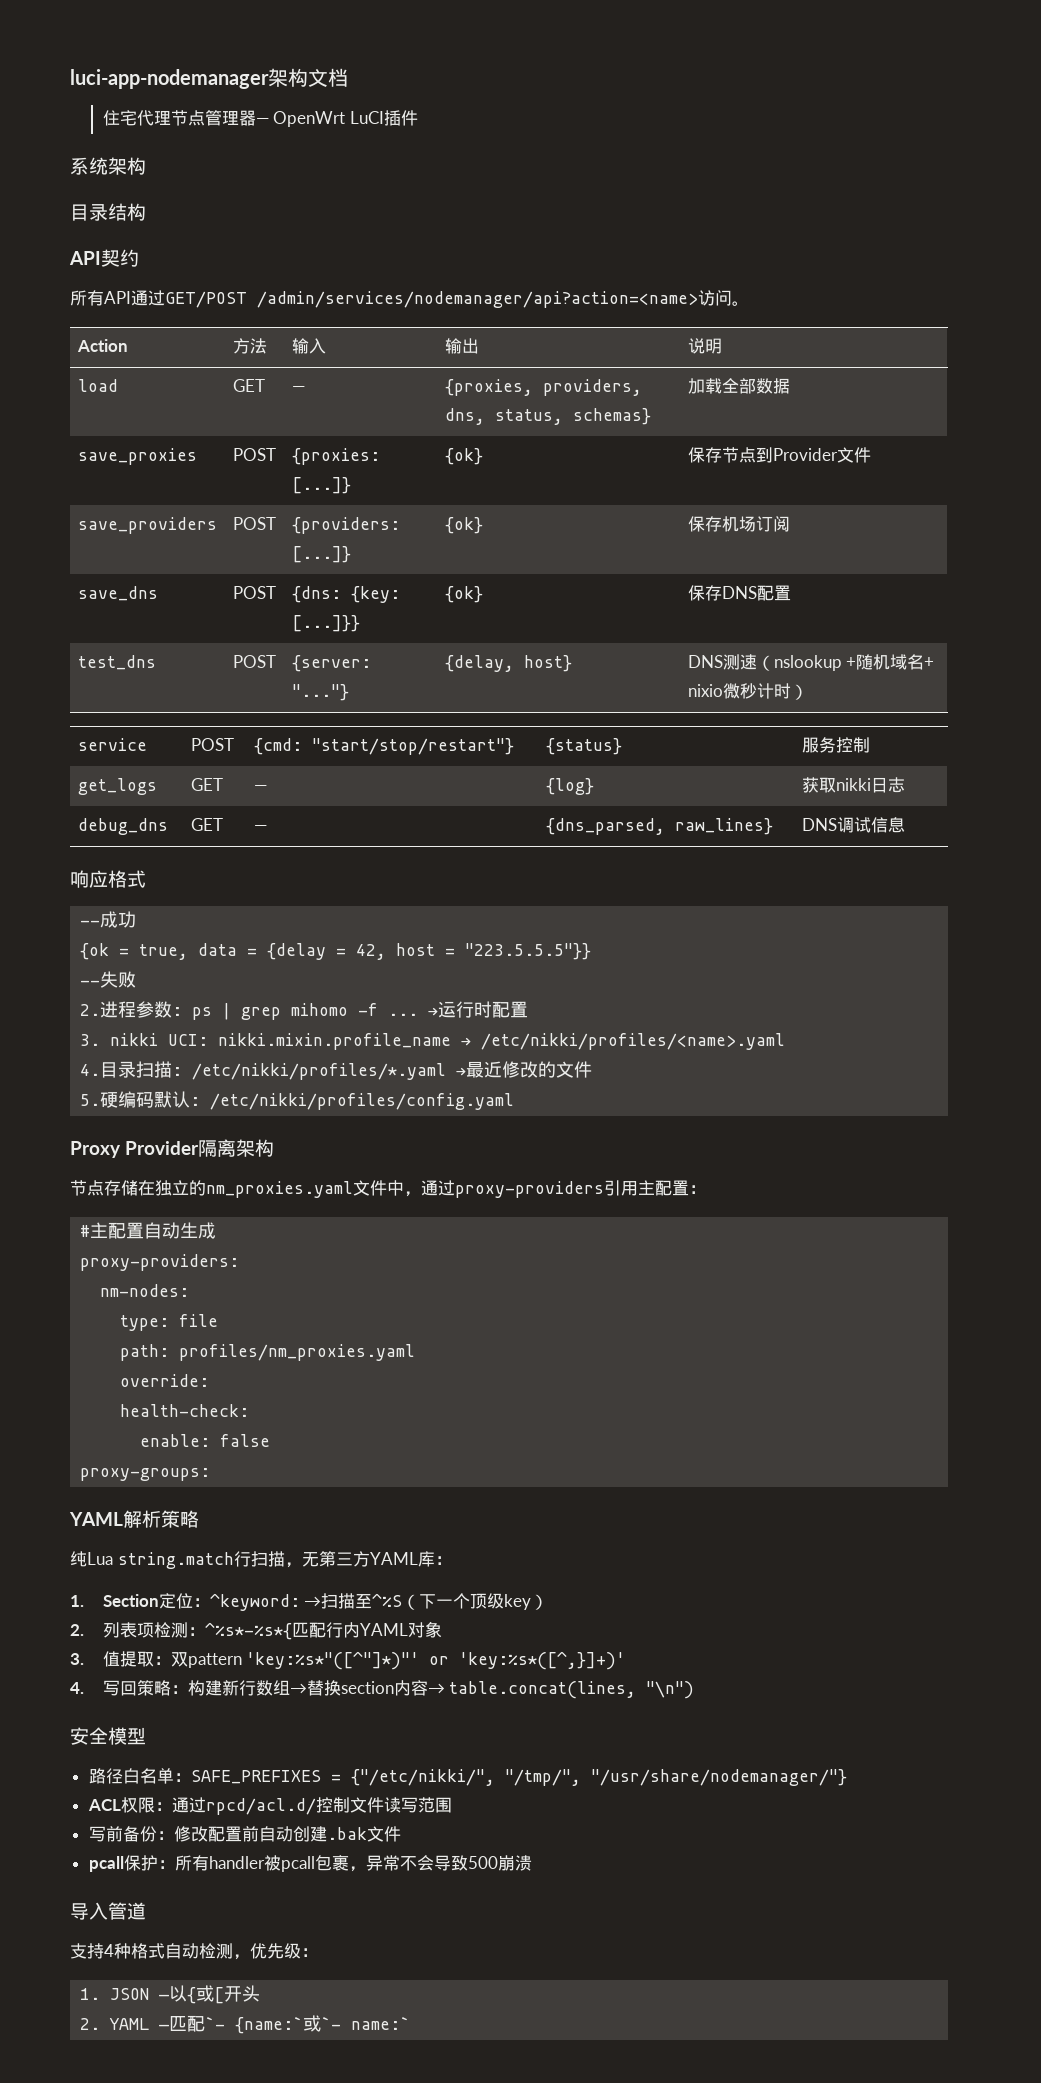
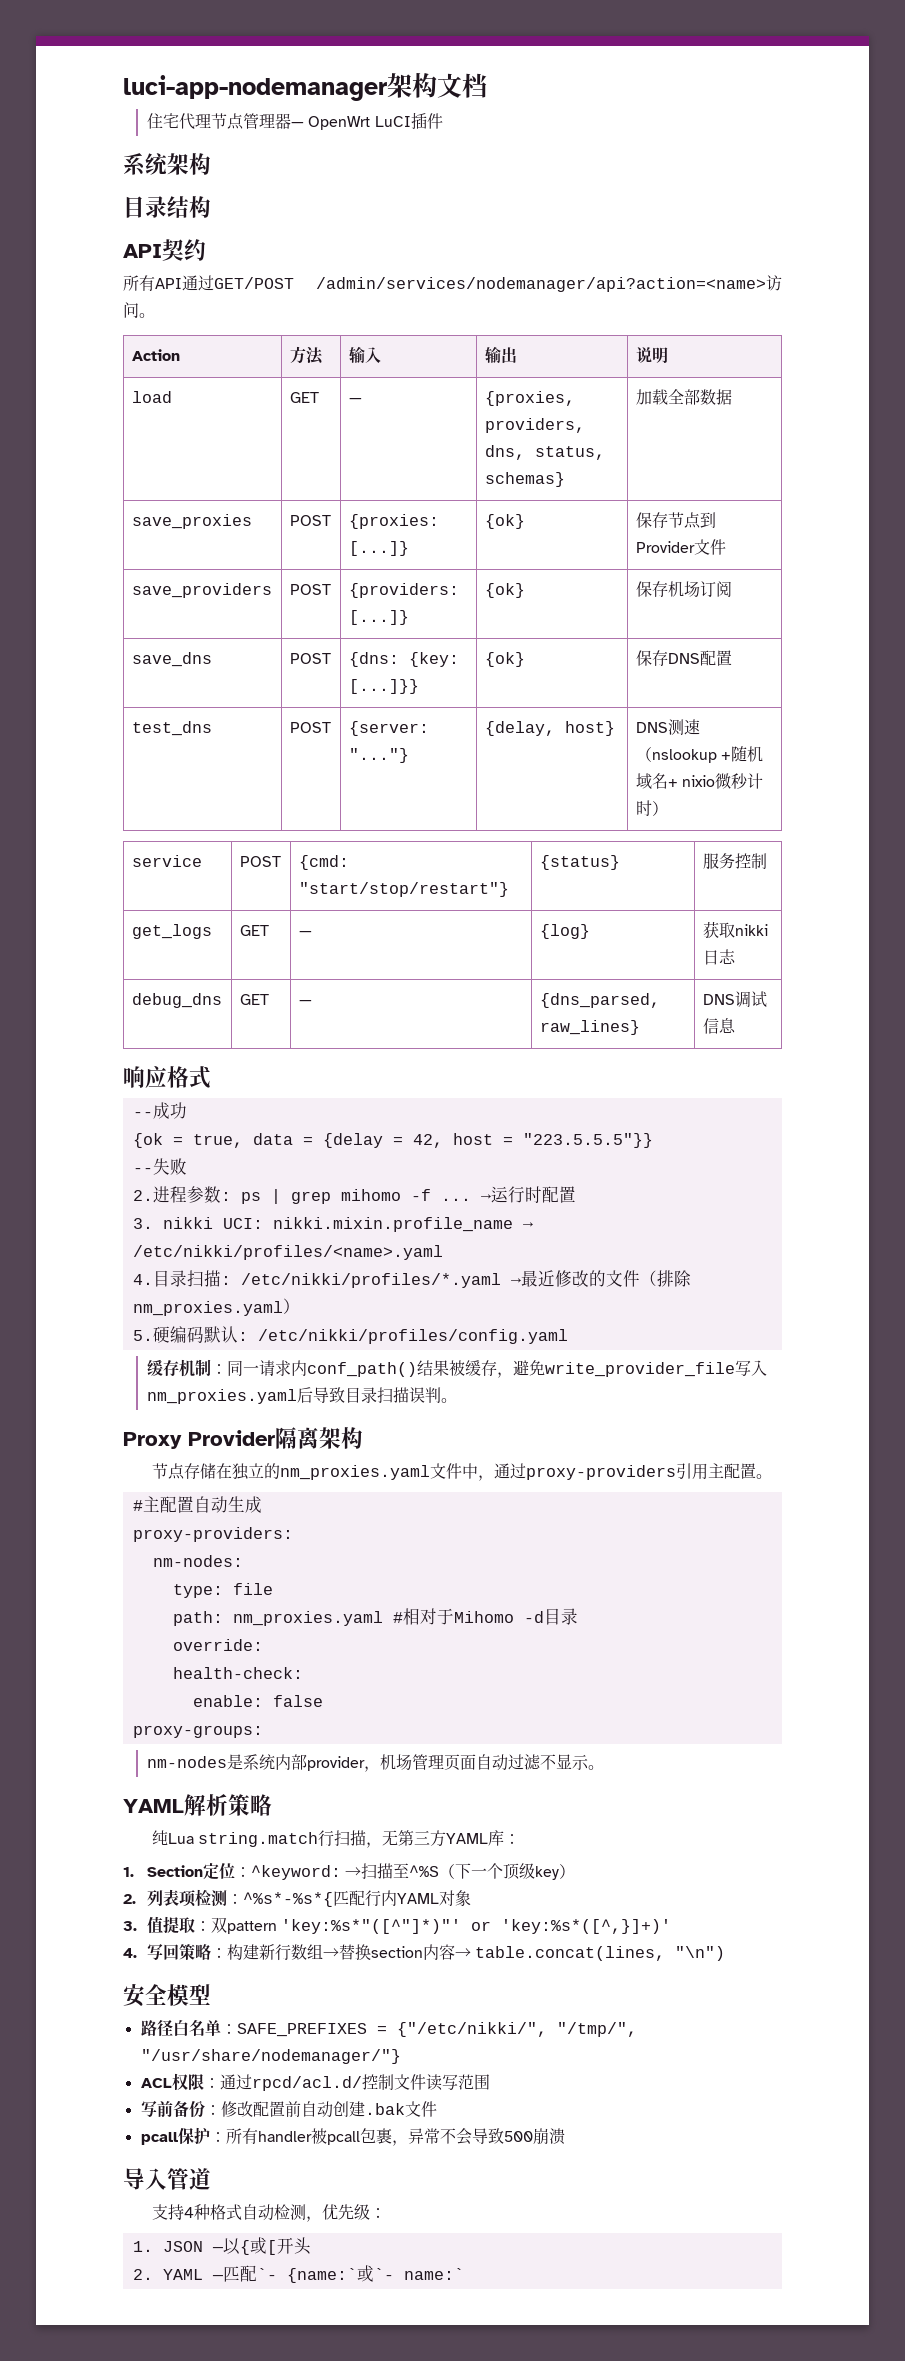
(593, 1069) none -> [639,1270,691,1287] [132,1298,300,1316] （排除nm_proxies.yaml）
(515, 1101) none -> [147,1359,768,1378] [147,1387,458,1404] // 缓存机制：同一请求内conf_path()结果被缓存，避免write_provider_file写入nm_proxies.yaml后导致目录扫描误判。
[689,1185,706,1194] ： -> [755,1474,772,1479] 。
[179,1344,416,1361] profiles/nm_proxies.yaml -> [232,1608,578,1626] nm_proxies.yaml #相对于Mihomo -d目录
(211, 1474) none -> [147,1754,605,1772] // nm-nodes是系统内部provider，机场管理页面自动过滤不显示。

